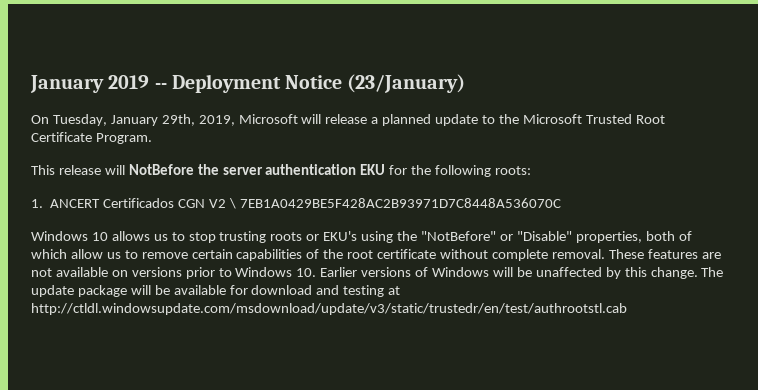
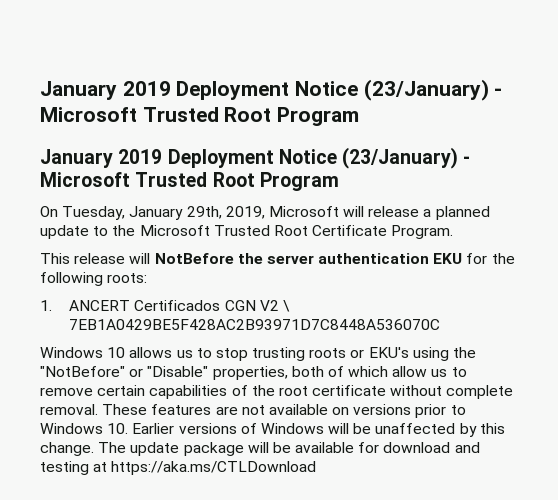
[30,74,466,93] January 2019 -- Deployment Notice (23/January) -> [40,79,503,101] [40,107,360,126] [40,147,471,169] [40,172,339,191] January 2019 Deployment Notice (23/January) - Microsoft Trusted Root Program // January 2019 Deployment Notice (23/January) - Microsoft Trusted Root Program
[31,303,627,315] http://ctldl.windowsupdate.com/msdownload/update/v3/static/trustedr/en/test/authrootstl.cab -> [111,461,317,475] https://aka.ms/CTLDownload

